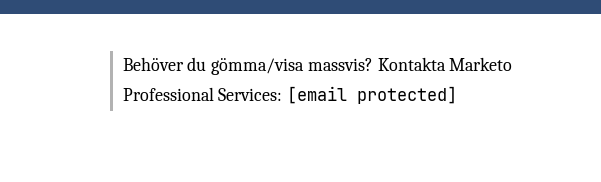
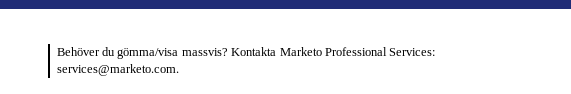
[287,86,458,104] [email protected] -> [56,64,179,76] services@marketo.com.

